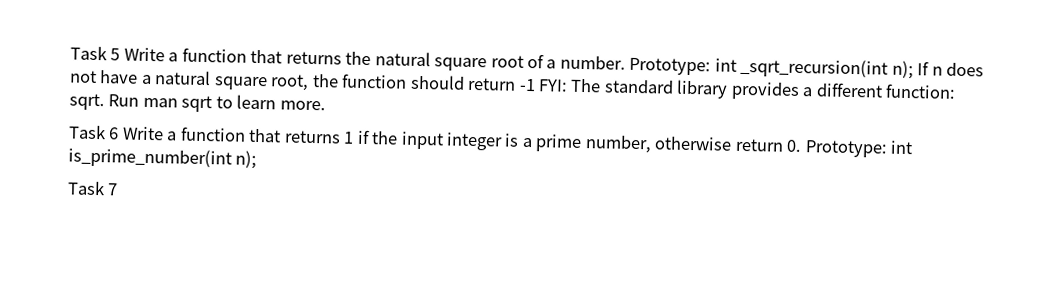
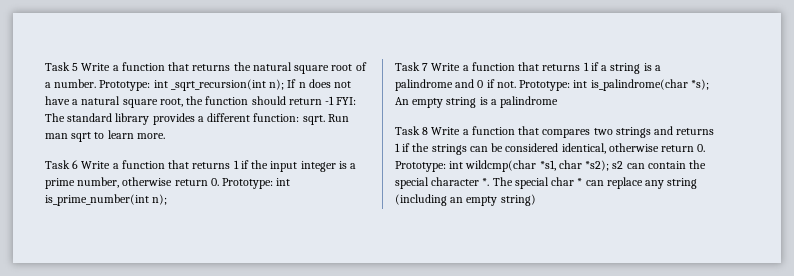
(119, 189) none -> [431,62,661,74] [395,79,709,91] [395,96,559,108] [395,126,715,138] [395,143,706,155] [395,160,707,172] [395,177,698,189] [395,194,536,206] Write a function that returns 1 if a string is a palindrome and 0 if not. Prototype: int is_palindrome(char *s); An empty string is a palindrome // Task 8 Write a function that compares two strings and returns 1 if the strings can be considered identical, otherwise return 0. Prototype: int wildcmp(char *s1, char *s2); s2 can contain the special character *. The special char * can replace any string (including an empty string)

